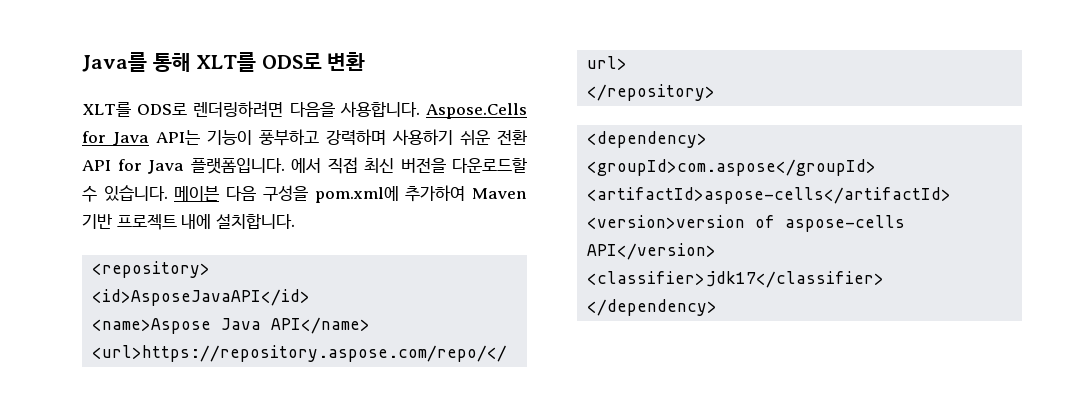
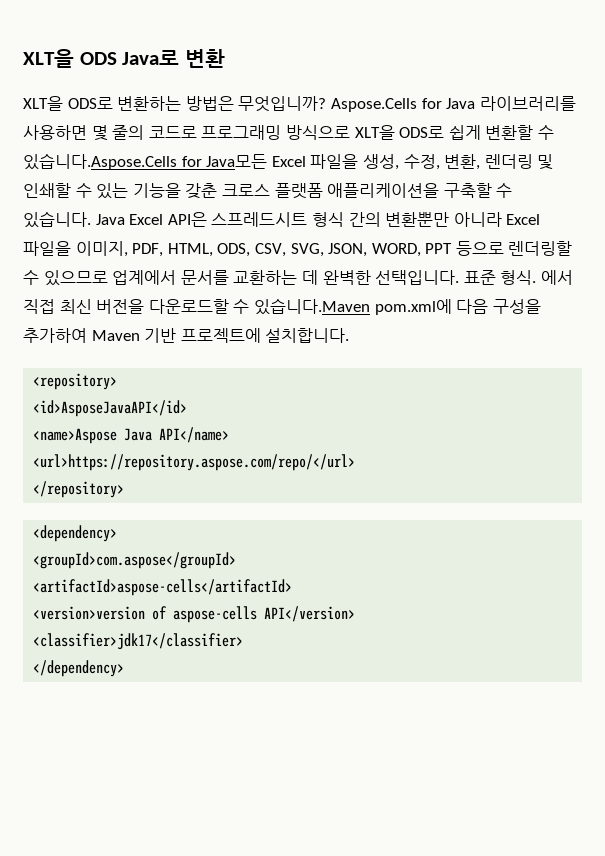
[82,52,366,72] [82,101,527,119] [82,129,527,146] [82,158,285,174] Java를 통해 XLT를 ODS로 변환 // XLT를 ODS로 렌더링하려면 다음을 사용합니다. Aspose.Cells for Java API는 기능이 풍부하고 강력하며 사용하기 쉬운 전환 API for Java 플랫폼입니다. -> [23,49,225,68] [23,96,576,112] [23,125,554,141] [23,153,554,170] [23,183,513,199] [23,211,541,228] [23,241,573,257] [23,270,537,286] XLT을 ODS Java로 변환 // XLT을 ODS로 변환하는 방법은 무엇입니까? Aspose.Cells for Java 라이브러리를 사용하면 몇 줄의 코드로 프로그래밍 방식으로 XLT을 ODS로 쉽게 변환할 수 있습니다.Aspose.Cells for Java모든 Excel 파일을 생성, 수정, 변환, 렌더링 및 인쇄할 수 있는 기능을 갖춘 크로스 플랫폼 애플리케이션을 구축할 수 있습니다. Java Excel API은 스프레드시트 형식 간의 변환뿐만 아니라 Excel 파일을 이미지, PDF, HTML, ODS, CSV, SVG, JSON, WORD, PPT 등으로 렌더링할 수 있으므로 업계에서 문서를 교환하는 데 완벽한 선택입니다. 표준 형식.
[103,185,220,201] 있습니다. 메이븐 -> [253,298,452,315] 있습니다.Maven pom.xml에
[314,186,399,203] pom.xml에 -> (541, 306) none
[116,214,212,230] 프로젝트 내에 -> [180,328,261,343] 프로젝트에

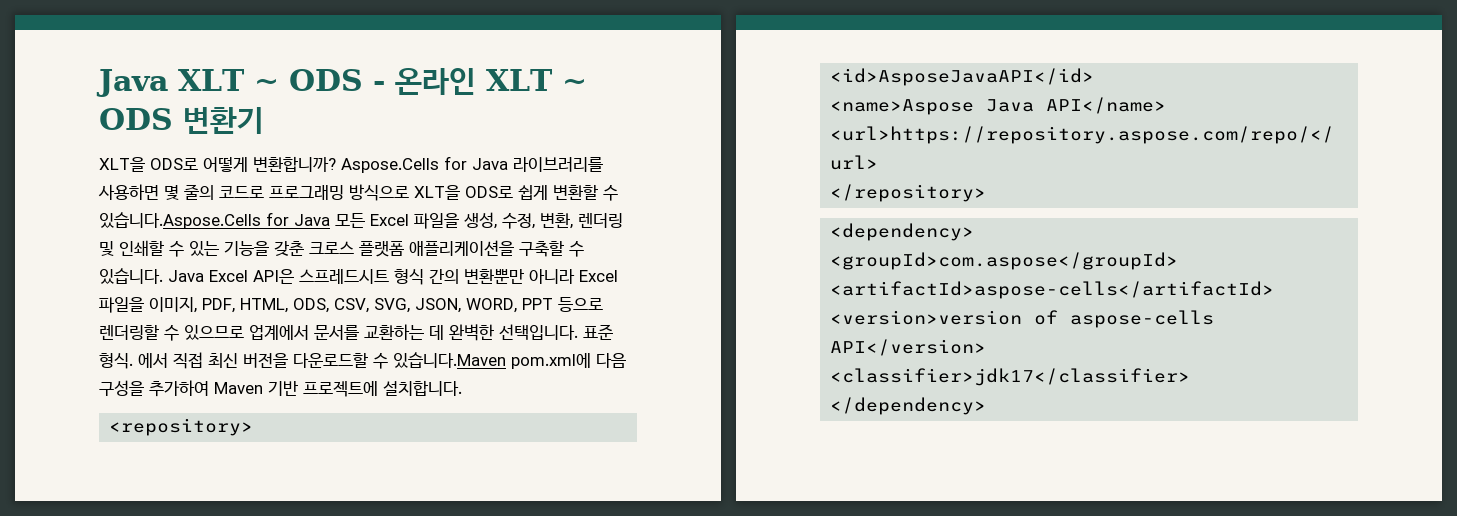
[23,49,225,68] [23,96,327,112] XLT을 ODS Java로 변환 // XLT을 ODS로 변환하는 방법은 무엇입니까? -> [96,68,587,97] [99,107,264,134] [99,156,336,172] Java XLT ~ ODS - 온라인 XLT ~ ODS 변환기 // XLT을 ODS로 어떻게 변환합니까?
[206,154,268,169] Java모든 -> [294,213,365,228] Java 모든

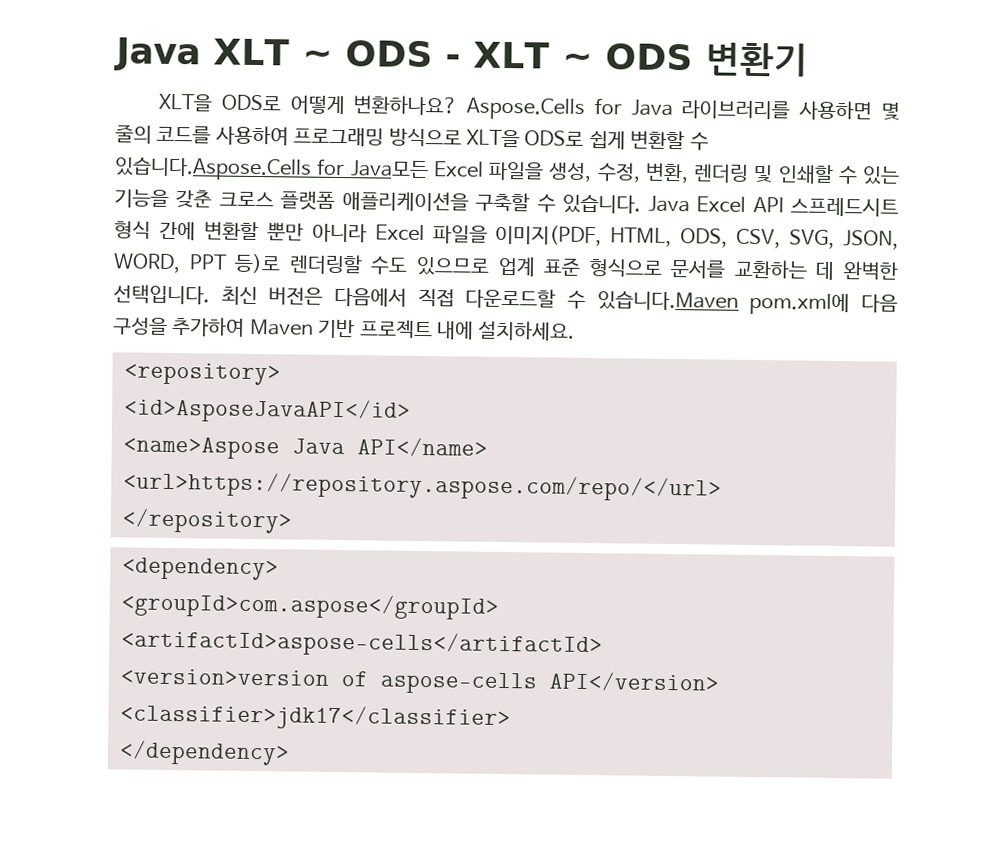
[394,68,476,95] 온라인 -> (461, 61) none
[253,156,336,172] 변환합니까? -> [353,95,458,116] 변환하나요?
[219,186,264,198] 코드로 -> [156,125,289,146] 코드를 사용하여
[294,213,365,228] Java 모든 -> [349,160,429,179] Java모든
[253,269,294,284] API은 -> [752,196,784,213] API
[429,269,524,284] 간의 변환뿐만 -> [158,221,304,241] 간에 변환할 뿐만
[149,297,235,313] 이미지, PDF, -> [495,224,603,247] 이미지(PDF,
[558,297,603,312] [99,324,309,341] 등으로 렌더링할 수 있으므로 업계에서 -> [234,253,662,278] 등)로 렌더링할 수도 있으므로 업계 표준 형식으로
[583,324,613,340] [99,352,288,369] 표준 형식. 에서 직접 최신 버전을 -> [220,286,455,308] 최신 버전은 다음에서 직접
[303,380,462,397] 프로젝트에 설치합니다. -> [359,319,576,341] 프로젝트 내에 설치하세요.

